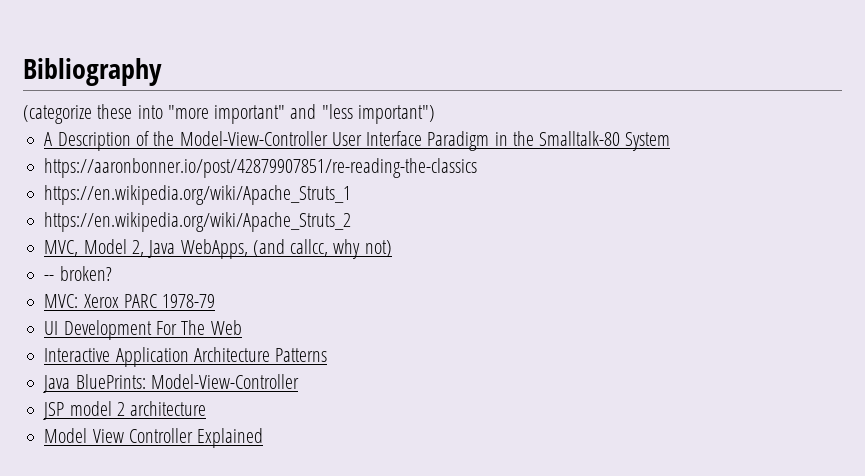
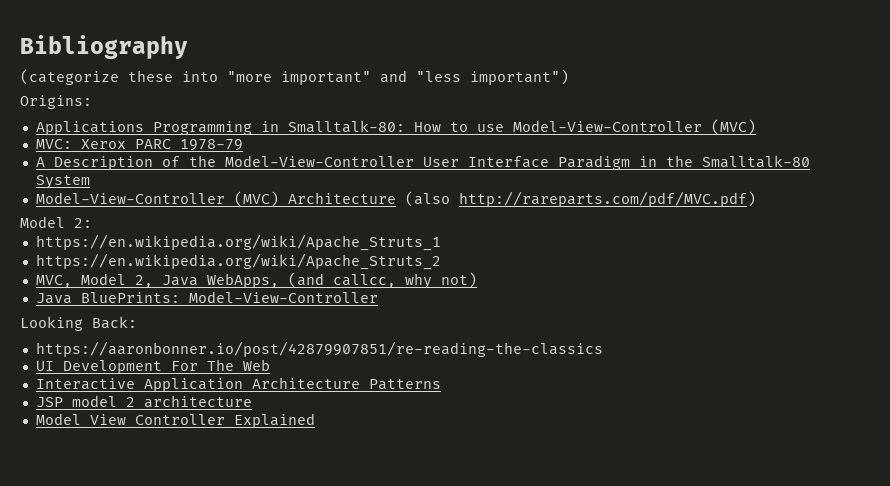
(435, 114) none -> [20,95,92,109] [35,119,756,135] [35,139,243,151] // Origins: // Applications Programming in Smalltalk-80: How to use Model-View-Controller (MVC) // MVC: Xerox PARC 1978-79
[44,158,478,178] https://aaronbonner.io/post/42879907851/re-reading-the-classics -> [35,191,756,207] [20,216,92,228] Model-View-Controller (MVC) Architecture (also http://rareparts.com/pdf/MVC.pdf) // Model 2:
[44,266,112,281] [44,294,216,308] -- broken? // MVC: Xerox PARC 1978-79 -> [35,291,378,304] [20,316,137,331] [35,341,603,357] Java BluePrints: Model-View-Controller // Looking Back: // https://aaronbonner.io/post/42879907851/re-reading-the-classics
[43,374,299,393] // Java BluePrints: Model-View-Controller -> (441, 384) none

